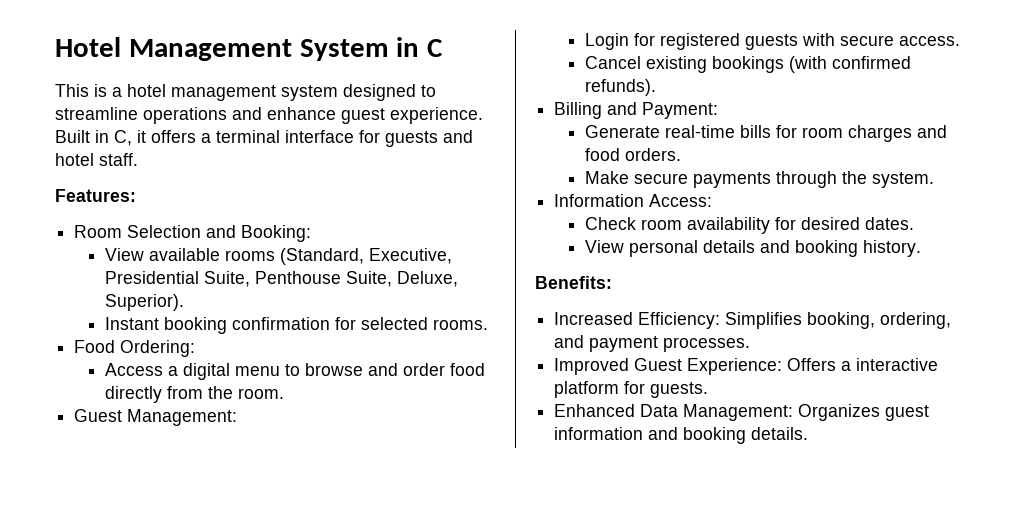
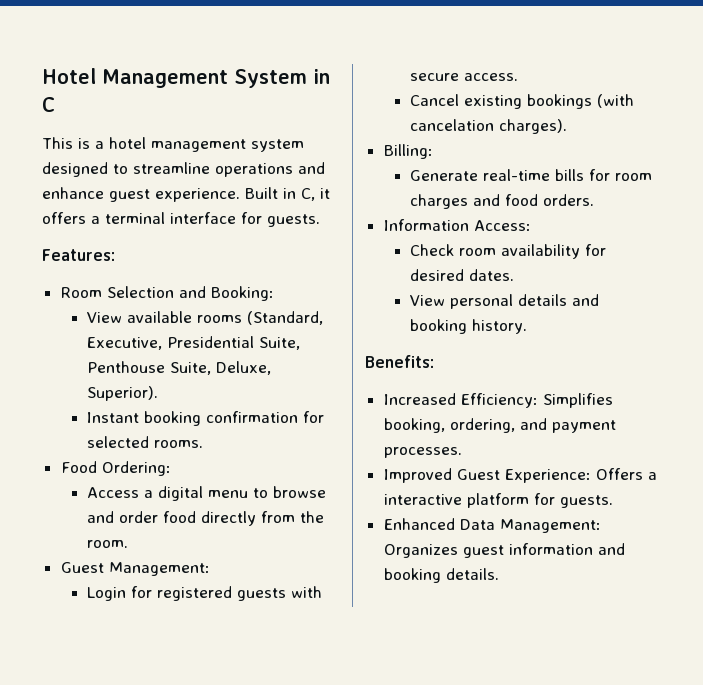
[385,130,473,147] [55,153,138,166] guests and hotel staff. -> [267,214,320,227] guests.
[831,56,911,69] [584,79,656,96] [554,102,719,119] confirmed refunds). // Billing and Payment: -> [410,119,568,134] [383,144,433,159] cancelation charges). // Billing:
[584,171,934,188] // Make secure payments through the system. -> (595, 200) none

